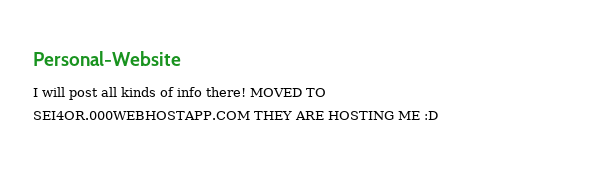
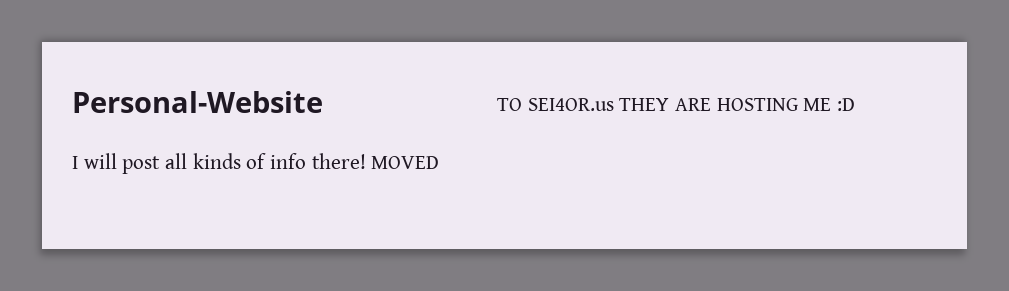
[33,111,250,120] SEI4OR.000WEBHOSTAPP.COM -> [527,98,614,111] SEI4OR.us

